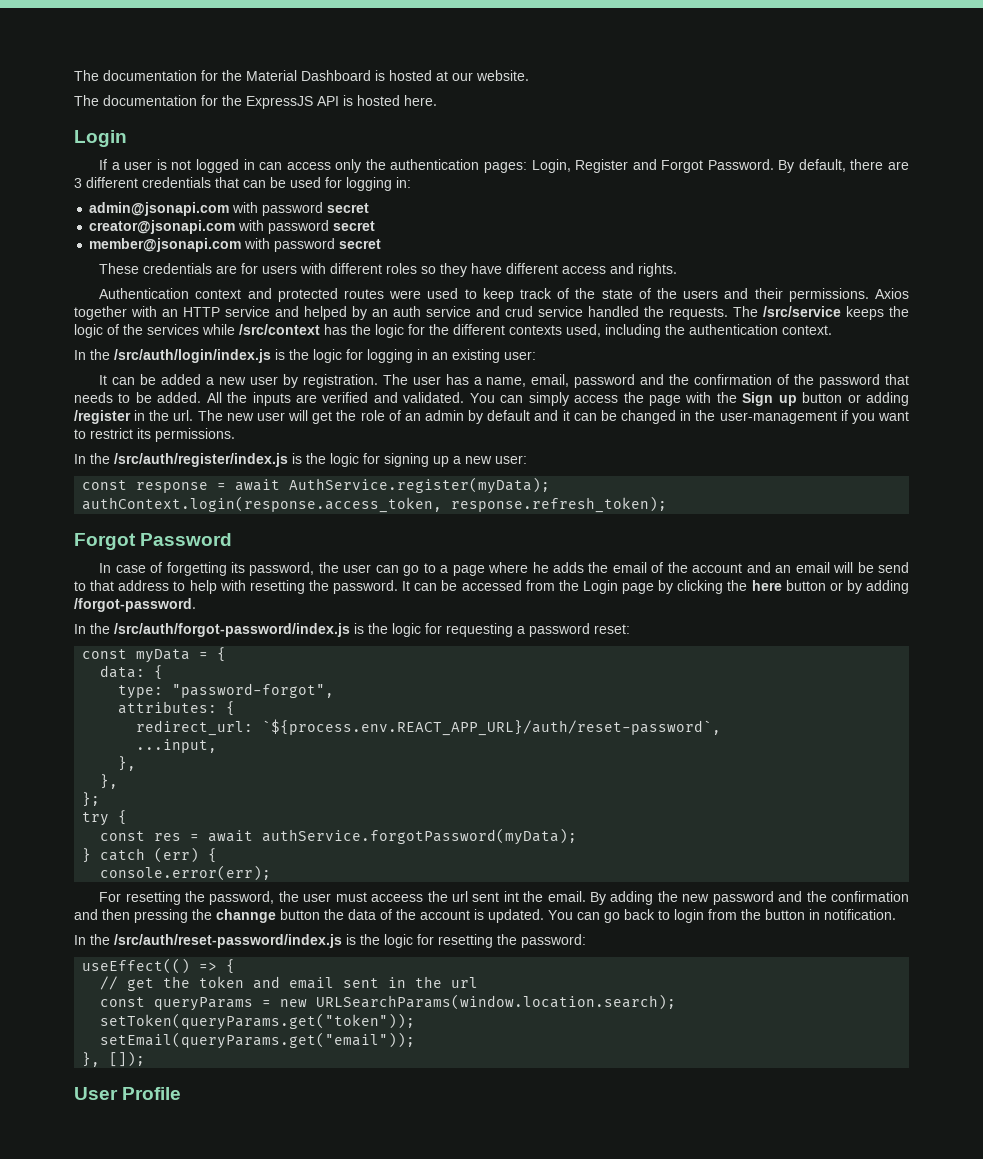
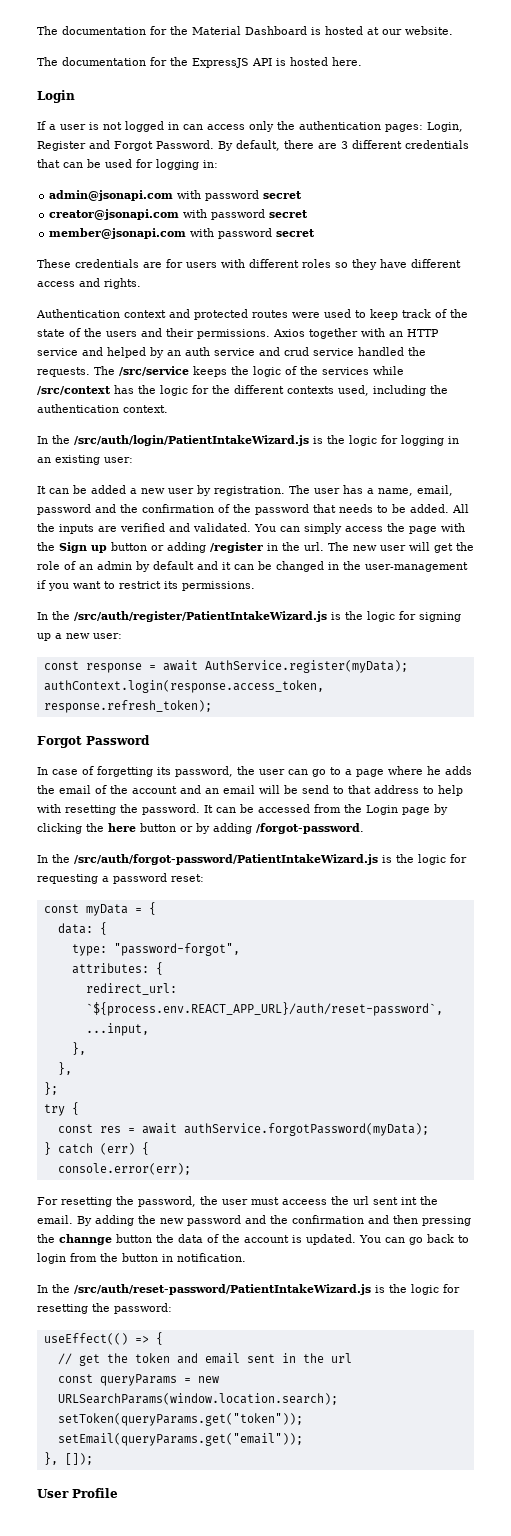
[114,349,271,363] /src/auth/login/index.js -> [74,435,309,446] /src/auth/login/PatientIntakeWizard.js
[114,453,288,467] /src/auth/register/index.js -> [74,611,327,622] /src/auth/register/PatientIntakeWizard.js
[114,623,350,637] /src/auth/forgot-password/index.js -> [74,854,378,865] /src/auth/forgot-password/PatientIntakeWizard.js
[114,934,342,948] /src/auth/reset-password/index.js -> [74,1284,371,1295] /src/auth/reset-password/PatientIntakeWizard.js

